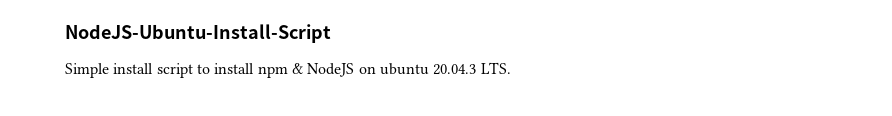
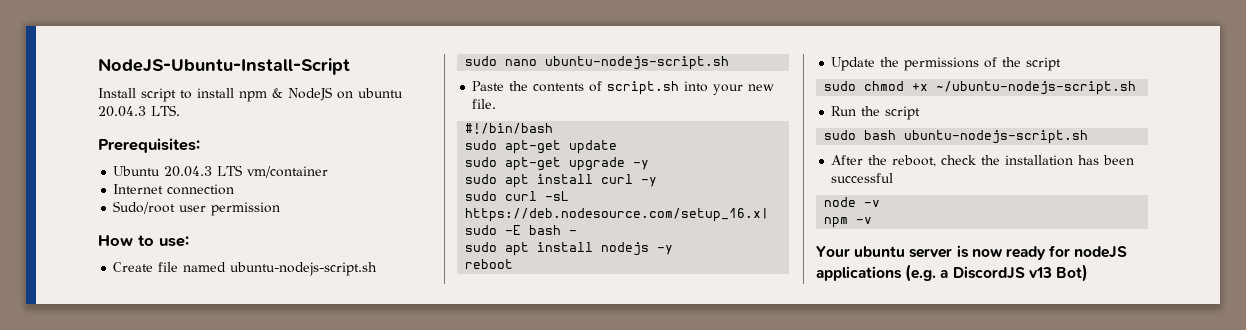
[65,63,154,78] Simple install -> [98,88,136,98] Install
(511, 68) none -> [98,138,200,153] [113,165,329,178] [113,184,235,195] [113,201,281,216] [98,235,189,247] [113,262,378,276] [465,56,730,70] [472,81,775,95] [472,99,497,109] [465,123,554,134] [465,140,618,154] [465,157,650,171] [465,174,658,188] [465,191,570,201] [465,208,770,222] [465,225,578,235] [465,242,674,256] [465,259,514,269] [831,57,1062,71] [824,81,1137,95] [831,106,921,120] [824,130,1089,144] [831,155,1135,167] [831,173,894,183] [824,197,881,207] [824,217,873,228] [816,245,1128,260] [816,264,1088,282] // Prerequisites: // Ubuntu 20.04.3 LTS vm/container // Internet connection // Sudo/root user permission // How to use: // Create file named ubuntu-nodejs-script.sh // sudo nano ubuntu-nodejs-script.sh // Paste the contents of script.sh into your new file. // #!/bin/bash // sudo apt-get update // sudo apt-get upgrade -y // sudo apt install curl -y // sudo curl -sL https://deb.nodesource.com/setup_16.x| sudo -E bash - // sudo apt install nodejs -y // reboot // Update the permissions of the script // sudo chmod +x ~/ubuntu-nodejs-script.sh // Run the script // sudo bash ubuntu-nodejs-script.sh // After the reboot, check the installation has been successful // node -v // npm -v // Your ubuntu server is now ready for nodeJS applications (e.g. a DiscordJS v13 Bot)

